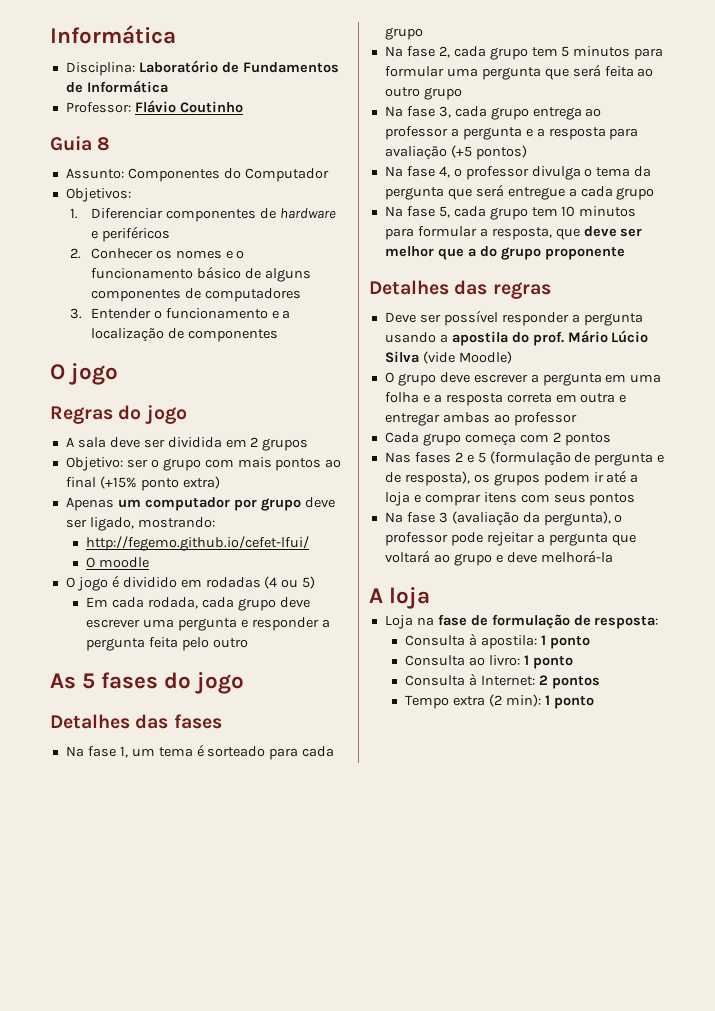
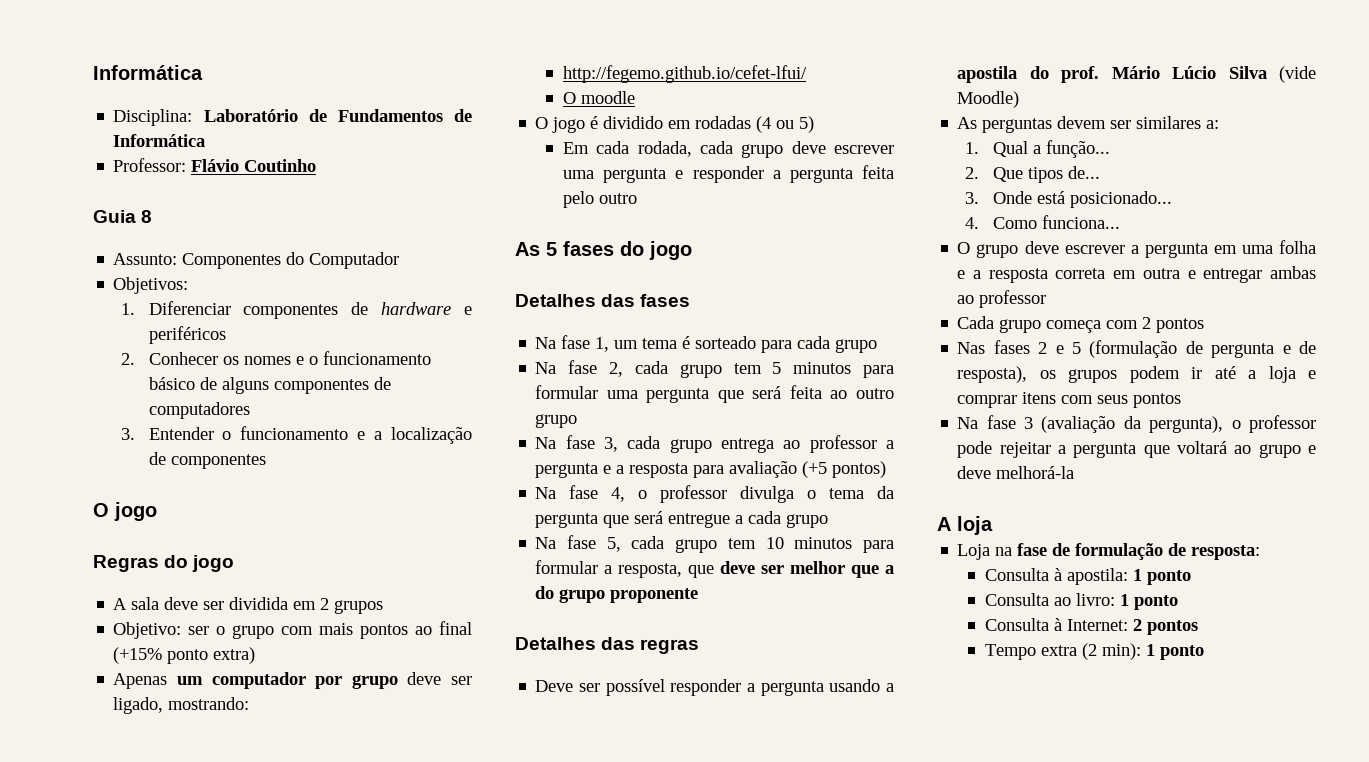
(512, 357) none -> [957,116,1220,133] [964,140,1110,158] [964,166,1100,183] [964,191,1172,208] [964,215,1120,229] // As perguntas devem ser similares a: // 1. Qual a função... // 2. Que tipos de... // 3. Onde está posicionado... // 4. Como funciona...

